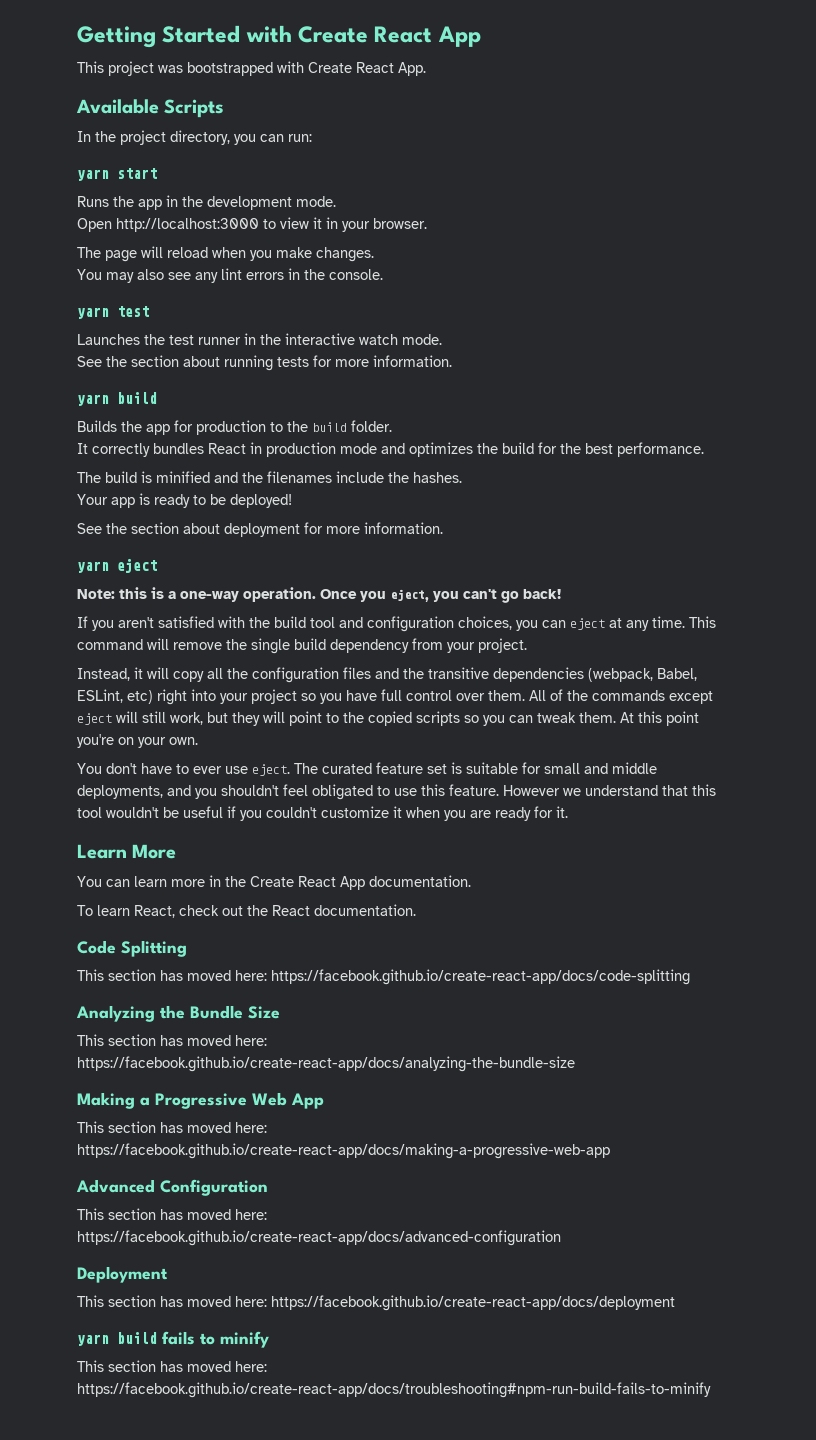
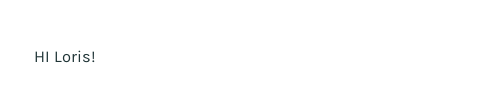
[77,25,481,48] [77,61,426,76] [76,99,225,118] [77,130,312,145] [77,168,157,181] [77,195,336,210] [77,217,427,232] [77,246,374,262] [77,268,383,283] [77,306,149,319] [77,333,442,345] [77,355,452,371] [77,392,157,406] [77,420,392,435] [77,442,704,457] [77,471,462,483] [77,493,292,508] [77,522,443,537] [77,558,157,573] [77,587,561,603] [77,616,716,632] [77,638,527,654] [77,667,697,683] [77,689,713,705] [77,711,699,726] [77,734,198,748] [77,762,657,776] [77,784,716,800] [77,806,568,821] [77,844,177,859] [77,875,471,890] [77,904,416,918] [77,940,187,957] [77,969,690,985] [76,1005,280,1022] [77,1034,267,1046] [77,1056,575,1072] [77,1092,324,1109] [77,1121,267,1133] [77,1143,610,1159] [76,1179,268,1196] [77,1208,267,1220] [77,1230,561,1246] [77,1266,168,1283] [77,1295,675,1311] [77,1331,269,1348] [77,1360,267,1372] [77,1382,711,1398] Getting Started with Create React App // This project was bootstrapped with Create React App. // Available Scripts // In the project directory, you can run: // yarn start // Runs the app in the development mode. // Open http://localhost:3000 to view it in your browser. // The page will reload when you make changes. // You may also see any lint errors in the console. // yarn test // Launches the test runner in the interactive watch mode. // See the section about running tests for more information. // yarn build // Builds the app for production to the build folder. // It correctly bundles React in production mode and optimizes the build for the best performance. // The build is minified and the filenames include the hashes. // Your app is ready to be deployed! // See the section about deployment for more information. // yarn eject // Note: this is a one-way operation. Once you eject, you can't go back! // If you aren't satisfied with the build tool and configuration choices, you can eject at any time. This command will remove the single build dependency from your project. // Instead, it will copy all the configuration files and the transitive dependencies (webpack, Babel, ESLint, etc) right into your project so you have full control over them. All of the commands except eject will still work, but they will point to the copied scripts so you can tweak them. At this point you're on your own. // You don't have to ever use eject. The curated feature set is suitable for small and middle deployments, and you shouldn't feel obligated to use this feature. However we understand that this tool wouldn't be useful if you couldn't customize it when you are ready for it. // Learn More // You can learn more in the Create React App documentation. // To learn React, check out the React documentation. // Code Splitting // This section has moved here: https://facebook.github.io/create-react-app/docs/code-splitting // Analyzing the Bundle Size // This section has moved here: https://facebook.github.io/create-react-app/docs/analyzing-the-bundle-size // Making a Progressive Web App // This section has moved here: https://facebook.github.io/create-react-app/docs/making-a-progressive-web-app // Advanced Configuration // This section has moved here: https://facebook.github.io/create-react-app/docs/advanced-configuration // Deployment // This section has moved here: https://facebook.github.io/create-react-app/docs/deployment // yarn build fails to minify // This section has moved here: https://facebook.github.io/create-react-app/docs/troubleshooting#npm-run-build-fails-to-minify -> [34,50,97,63] HI Loris!

